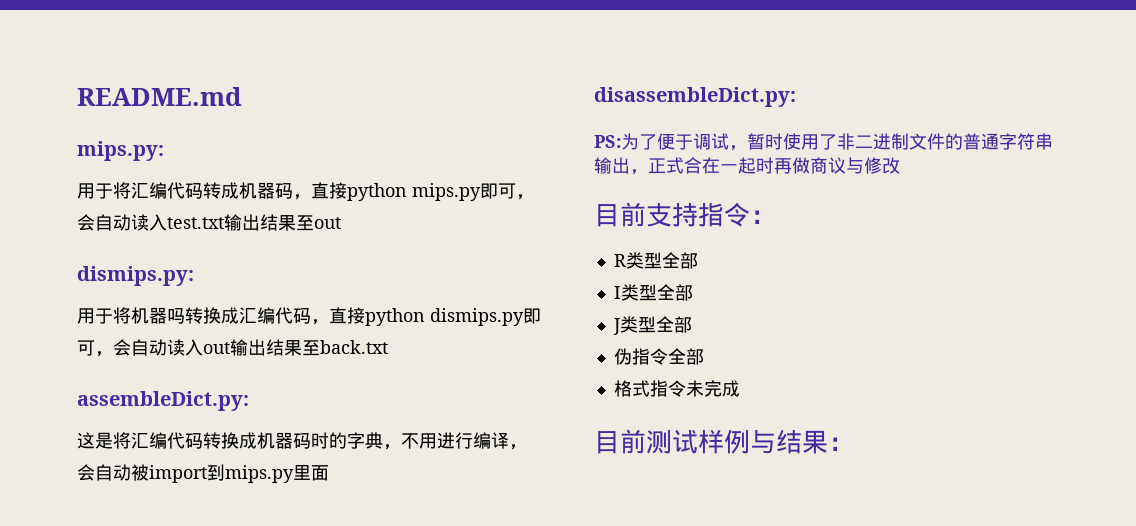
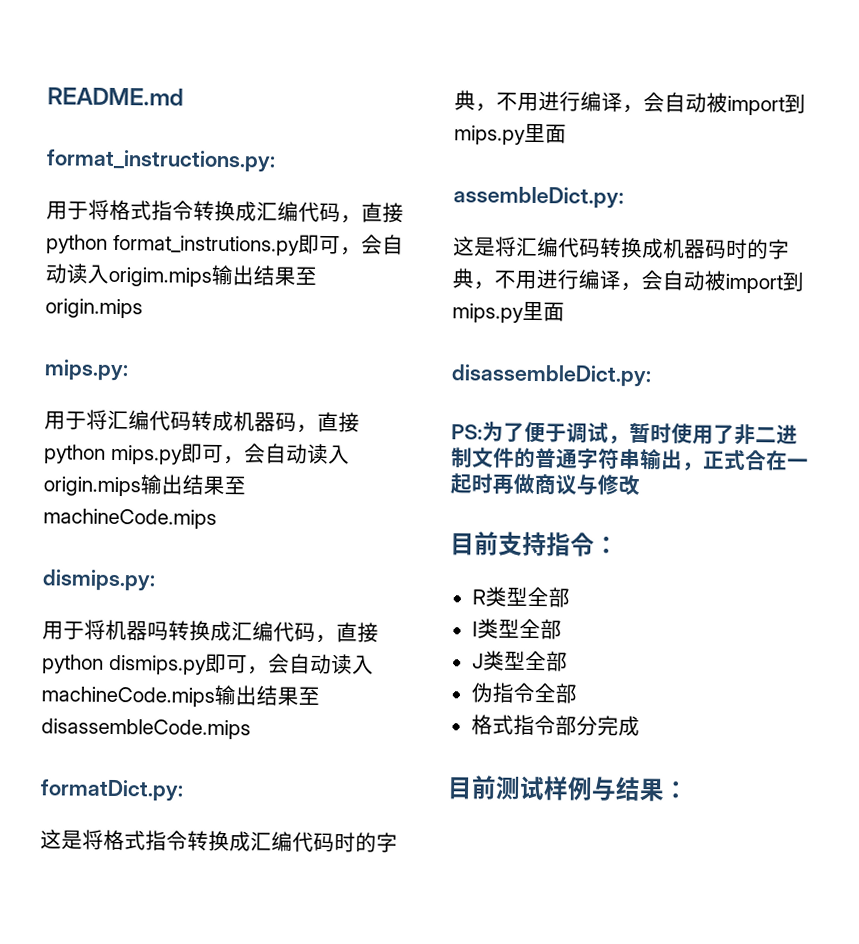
(242, 96) none -> [46,149,276,173] [46,199,404,224] [46,234,404,256] [45,263,317,287] [45,298,143,319] // format_instructions.py: // 用于将格式指令转换成汇编代码，直接python format_instrutions.py即可，会自动读入origim.mips输出结果至origin.mips
[167,214,341,231] test.txt输出结果至out -> [43,474,246,497] [43,508,217,529] origin.mips输出结果至machineCode.mips
[203,339,388,356] out输出结果至back.txt -> [41,684,320,707] [41,718,251,740] [40,779,184,802] [40,829,398,853] [454,90,806,116] [454,123,567,145] machineCode.mips输出结果至disassembleCode.mips // formatDict.py: // 这是将格式指令转换成汇编代码时的字典，不用进行编译，会自动被import到mips.py里面
[685,380,704,397] 未 -> [554,715,598,736] 部分

